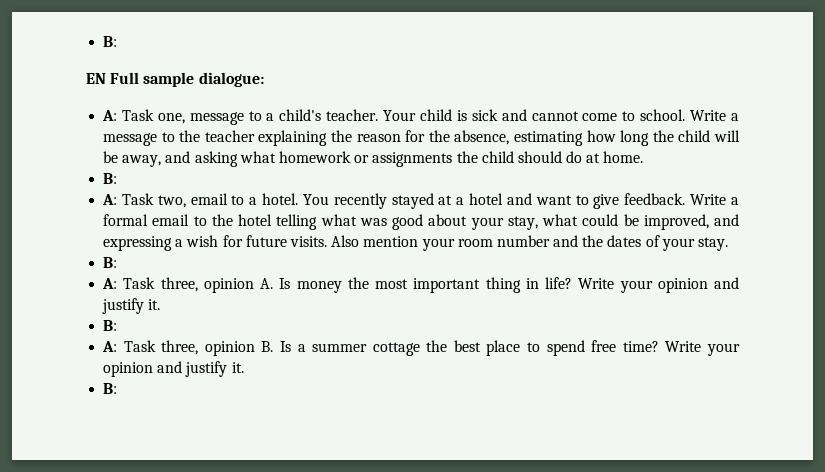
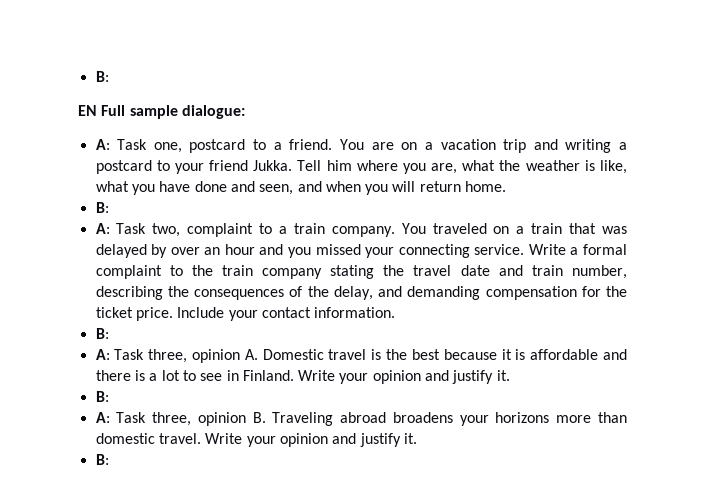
[189,109,739,125] [103,130,741,146] [103,151,601,167] message to a child's teacher. Your child is sick and cannot come to school. Write a message to the teacher explaining the reason for the absence, estimating how long the child will be away, and asking what homework or assignments the child should do at -> [189,139,627,153] [95,160,627,174] [95,181,461,195] postcard to a friend. You are on a vacation trip and writing a postcard to your friend Jukka. Tell him where you are, what the weather is like, what you have done and seen, and when you will return
[190,193,686,209] email to a hotel. You recently stayed at a hotel and want to give feedback. -> [187,223,627,237] [95,244,525,258] complaint to a train company. You traveled on a train that was delayed by over an hour and you missed your connecting service.
[152,214,739,230] [103,235,729,251] email to the hotel telling what was good about your stay, what could be improved, and expressing a wish for future visits. Also mention your room number and the dates of your stay. -> [95,265,627,279] [95,286,628,300] [95,307,396,321] complaint to the train company stating the travel date and train number, describing the consequences of the delay, and demanding compensation for the ticket price. Include your contact information.
[279,277,573,293] Is money the most important thing in life? -> [262,349,627,360] [95,370,294,381] Domestic travel is the best because it is affordable and there is a lot to see in Finland.
[279,340,659,356] Is a summer cottage the best place to spend free time? -> [272,412,627,426] [95,433,201,444] Traveling abroad broadens your horizons more than domestic travel.

